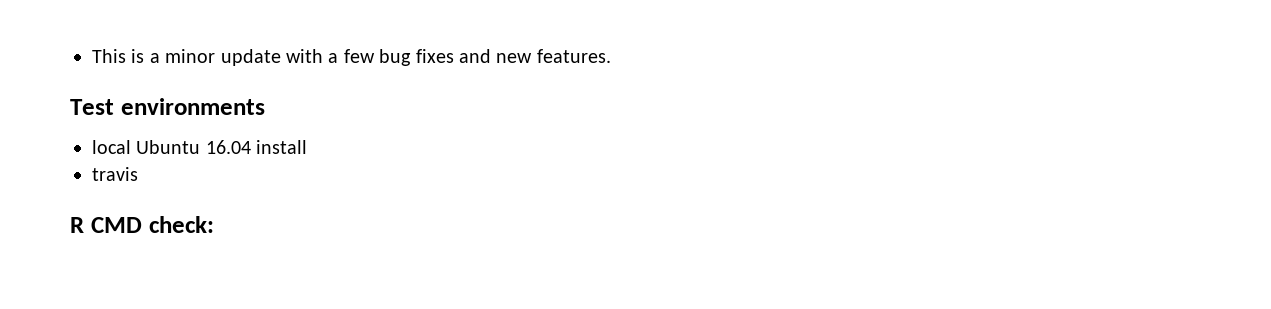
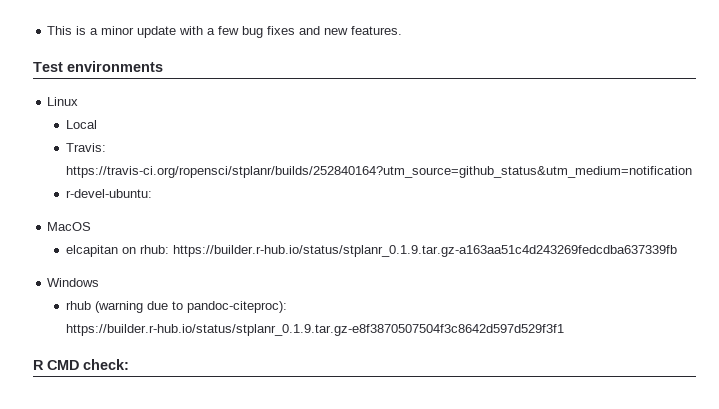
[92,140,308,154] [92,167,138,181] local Ubuntu 16.04 install // travis -> [47,97,79,106] [65,120,97,129] [65,143,106,152] [65,166,692,178] [65,189,152,198] [47,222,92,231] [65,245,677,257] [47,278,100,287] [65,301,287,313] [65,324,564,336] Linux // Local // Travis: https://travis-ci.org/ropensci/stplanr/builds/252840164?utm_source=github_status&utm_medium=notification // r-devel-ubuntu: // MacOS // elcapitan on rhub: https://builder.r-hub.io/status/stplanr_0.1.9.tar.gz-a163aa51c4d243269fedcdba637339fb // Windows // rhub (warning due to pandoc-citeproc): https://builder.r-hub.io/status/stplanr_0.1.9.tar.gz-e8f3870507504f3c8642d597d529f3f1

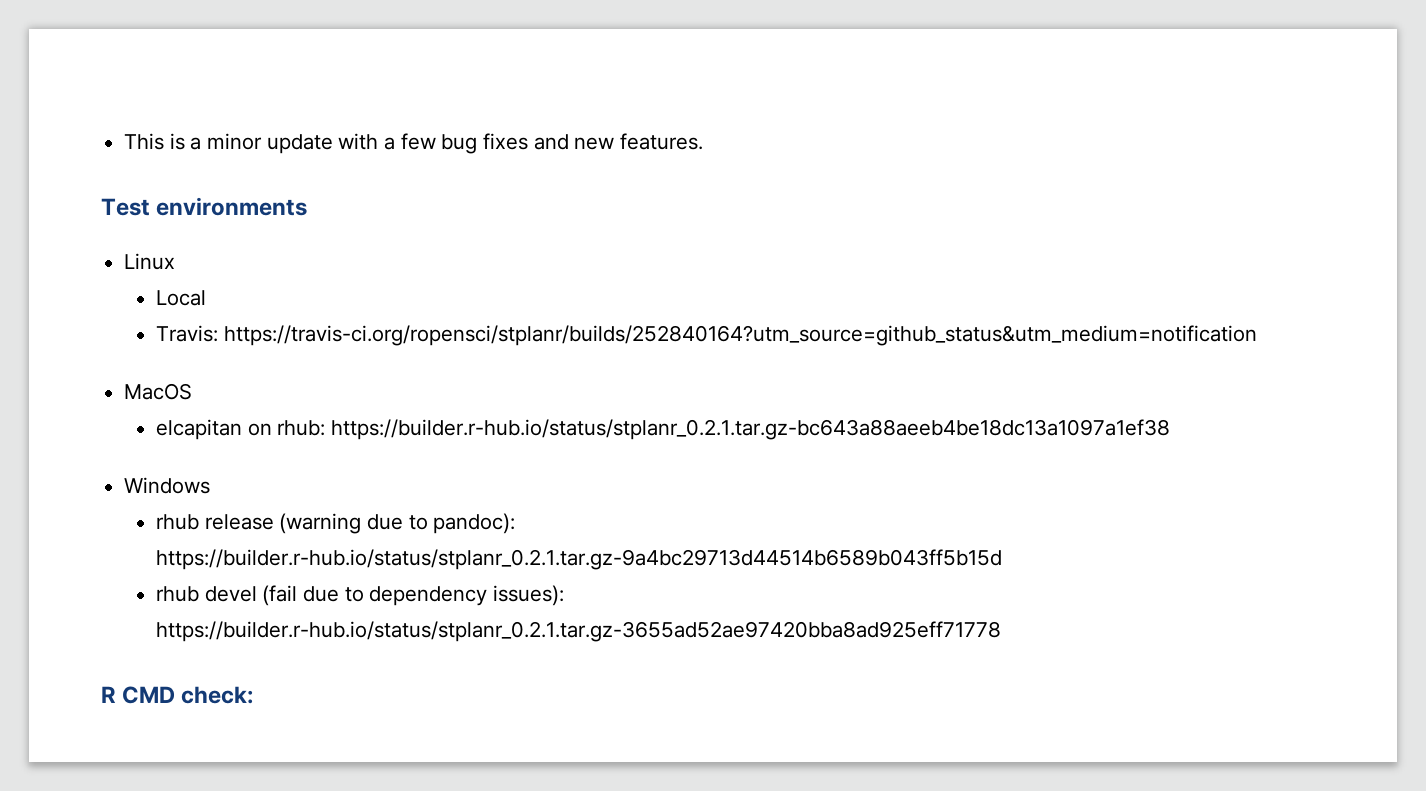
[65,189,152,198] // r-devel-ubuntu: -> (1257, 335) none
[172,245,677,257] https://builder.r-hub.io/status/stplanr_0.1.9.tar.gz-a163aa51c4d243269fedcdba637339fb -> [330,419,1170,440] https://builder.r-hub.io/status/stplanr_0.2.1.tar.gz-bc643a88aeeb4be18dc13a1097a1ef38
(91, 305) none -> [204,514,274,530] release
[186,301,287,313] [65,324,564,336] pandoc-citeproc): https://builder.r-hub.io/status/stplanr_0.1.9.tar.gz-e8f3870507504f3c8642d597d529f3f1 -> [433,513,516,534] [155,549,1002,570] [155,585,564,606] [155,621,1001,642] pandoc): https://builder.r-hub.io/status/stplanr_0.2.1.tar.gz-9a4bc29713d44514b6589b043ff5b15d // rhub devel (fail due to dependency issues): https://builder.r-hub.io/status/stplanr_0.2.1.tar.gz-3655ad52ae97420bba8ad925eff71778

